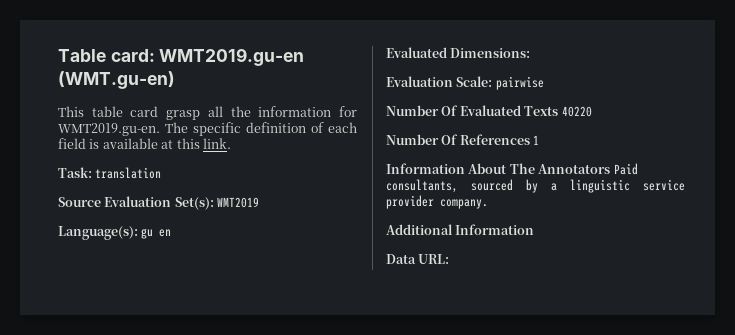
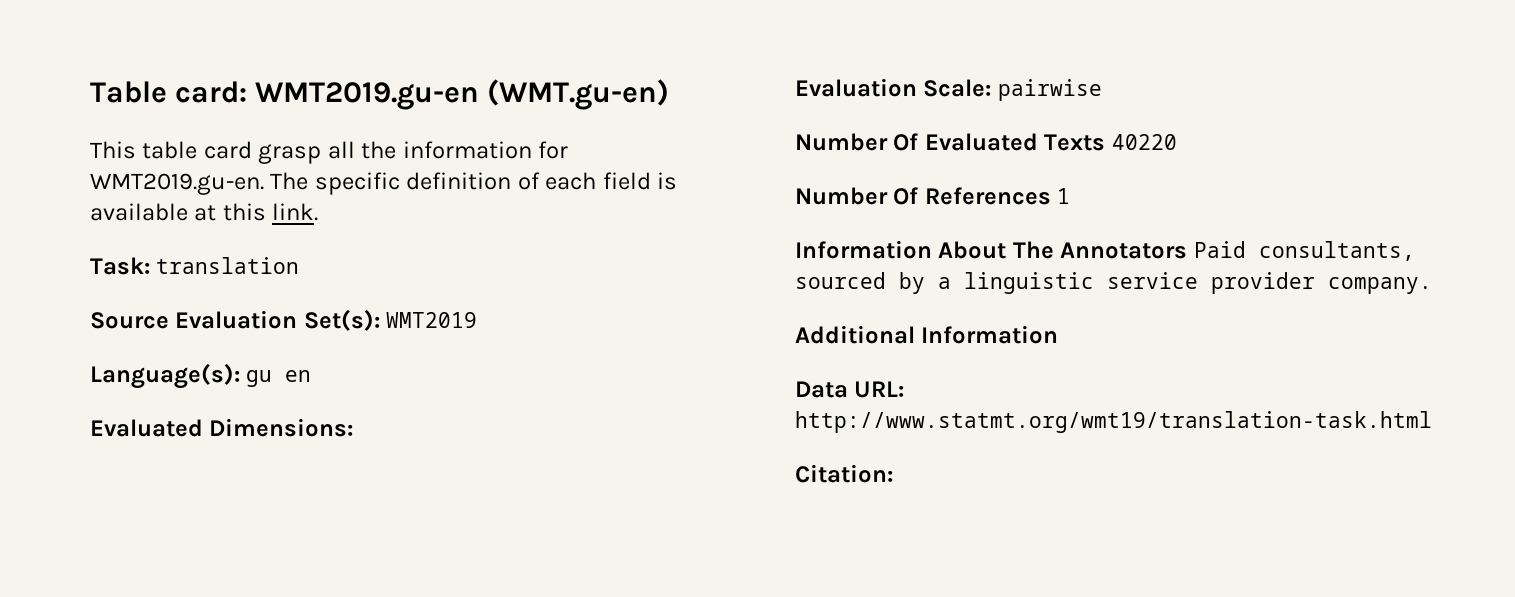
(450, 259) none -> [795,411,1432,433] [795,464,893,483] http://www.statmt.org/wmt19/translation-task.html // Citation:

